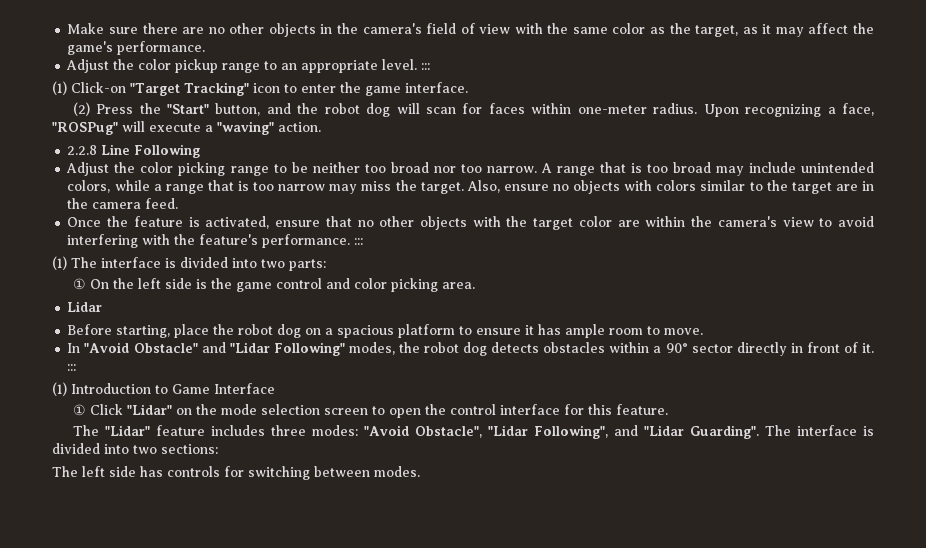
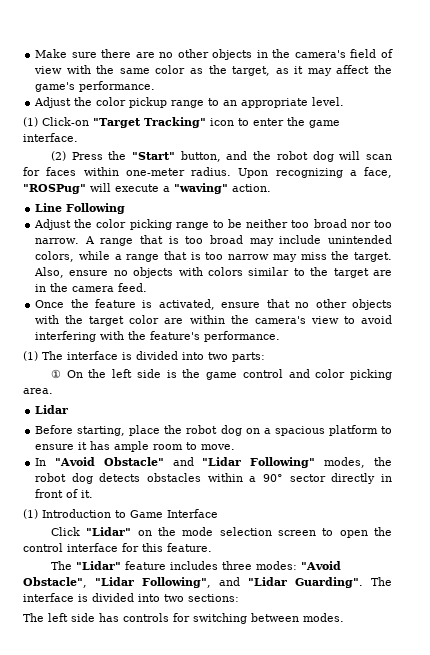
[421,63,431,70] ::: -> (345, 101) none
[67,145,98,155] 2.2.8 -> (271, 188) none
[354,238,364,245] ::: -> (281, 336) none
[67,364,77,371] ::: -> (94, 494) none
[72,404,86,416] ① -> (218, 513) none

